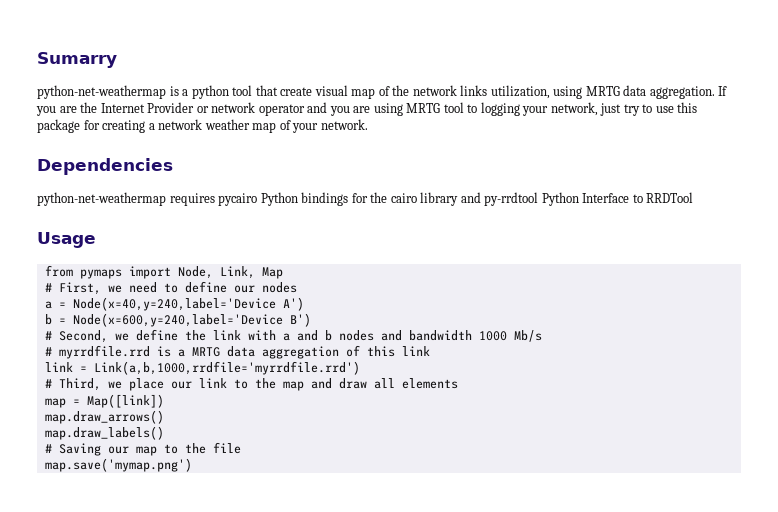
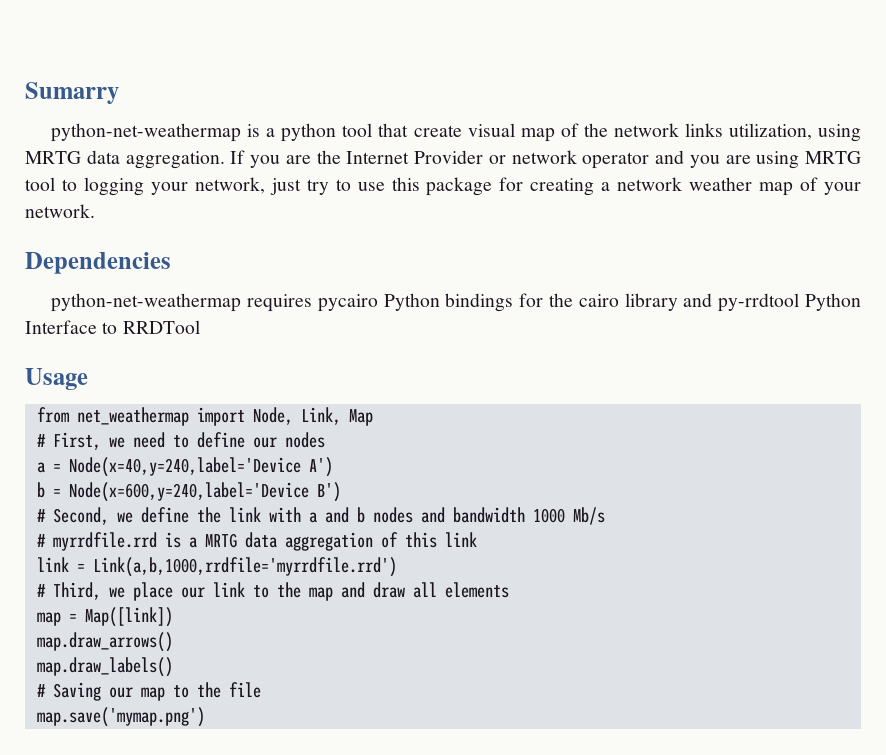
[79,269,122,279] pymaps -> [76,407,189,426] net_weathermap

